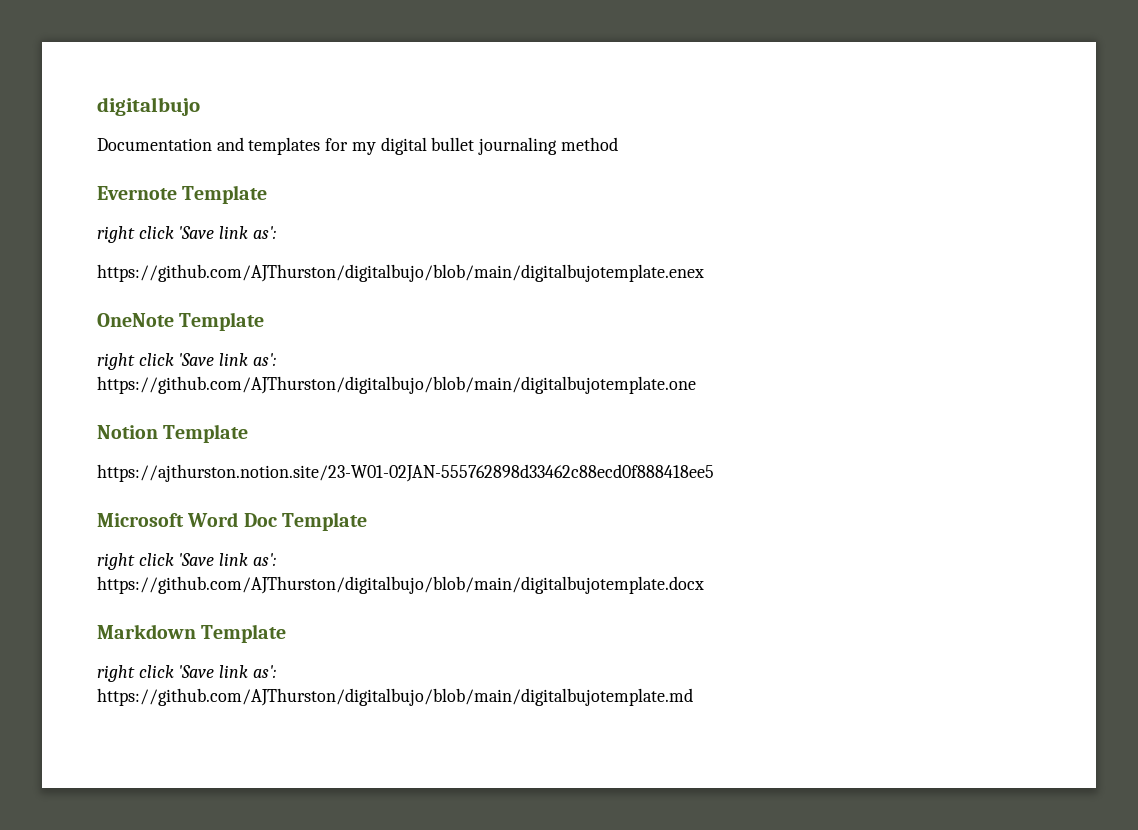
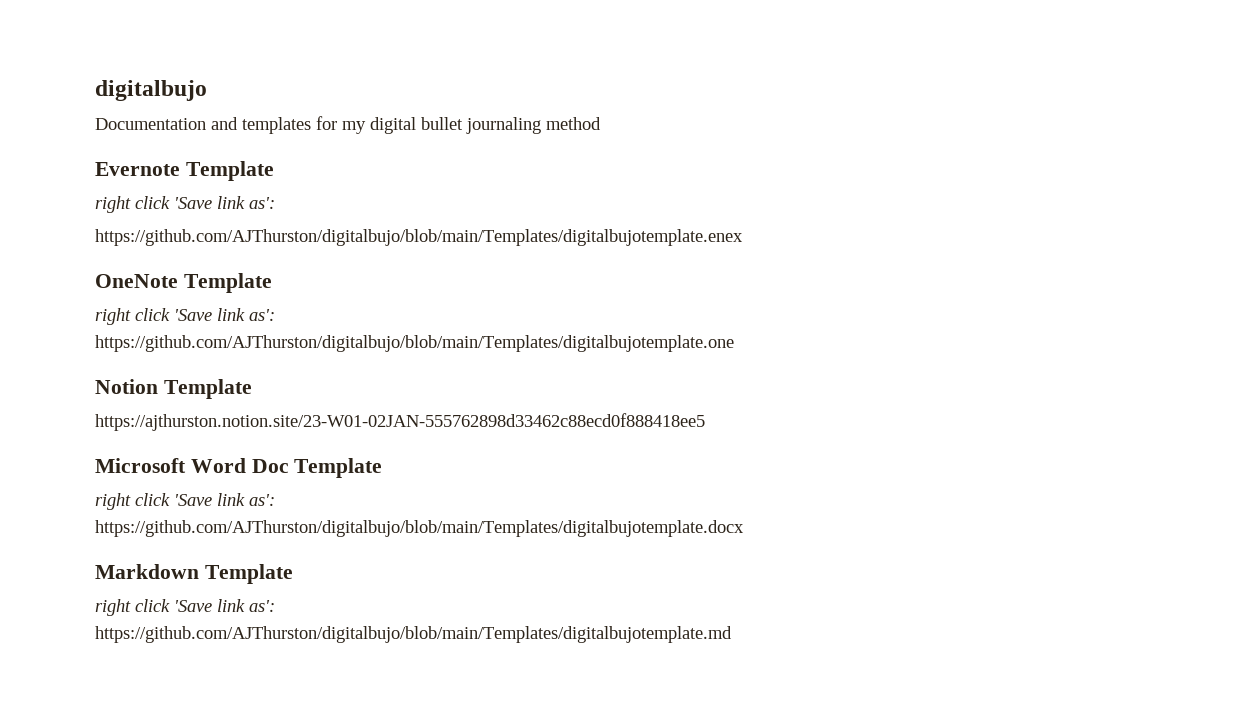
[97,264,704,282] https://github.com/AJThurston/digitalbujo/blob/main/digitalbujotemplate.enex -> [95,229,743,246] https://github.com/AJThurston/digitalbujo/blob/main/Templates/digitalbujotemplate.enex
[97,376,696,394] https://github.com/AJThurston/digitalbujo/blob/main/digitalbujotemplate.one -> [95,335,734,352] https://github.com/AJThurston/digitalbujo/blob/main/Templates/digitalbujotemplate.one
[97,576,704,594] https://github.com/AJThurston/digitalbujo/blob/main/digitalbujotemplate.docx -> [95,520,744,537] https://github.com/AJThurston/digitalbujo/blob/main/Templates/digitalbujotemplate.docx
[97,688,693,706] https://github.com/AJThurston/digitalbujo/blob/main/digitalbujotemplate.md -> [95,626,732,643] https://github.com/AJThurston/digitalbujo/blob/main/Templates/digitalbujotemplate.md

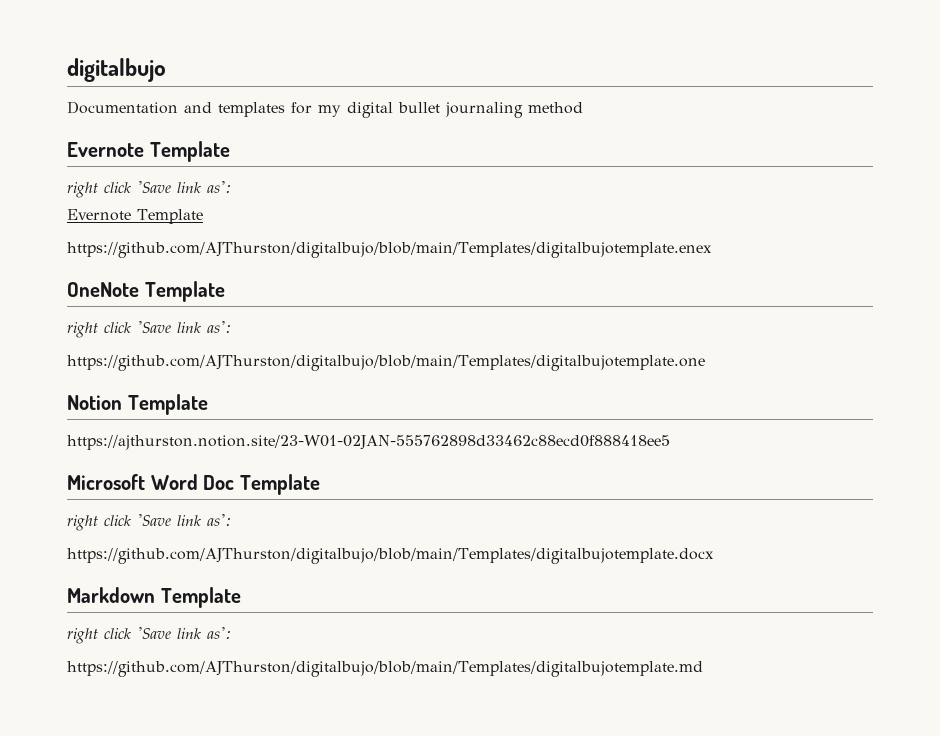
(275, 203) none -> [67,209,203,224] // Evernote Template

